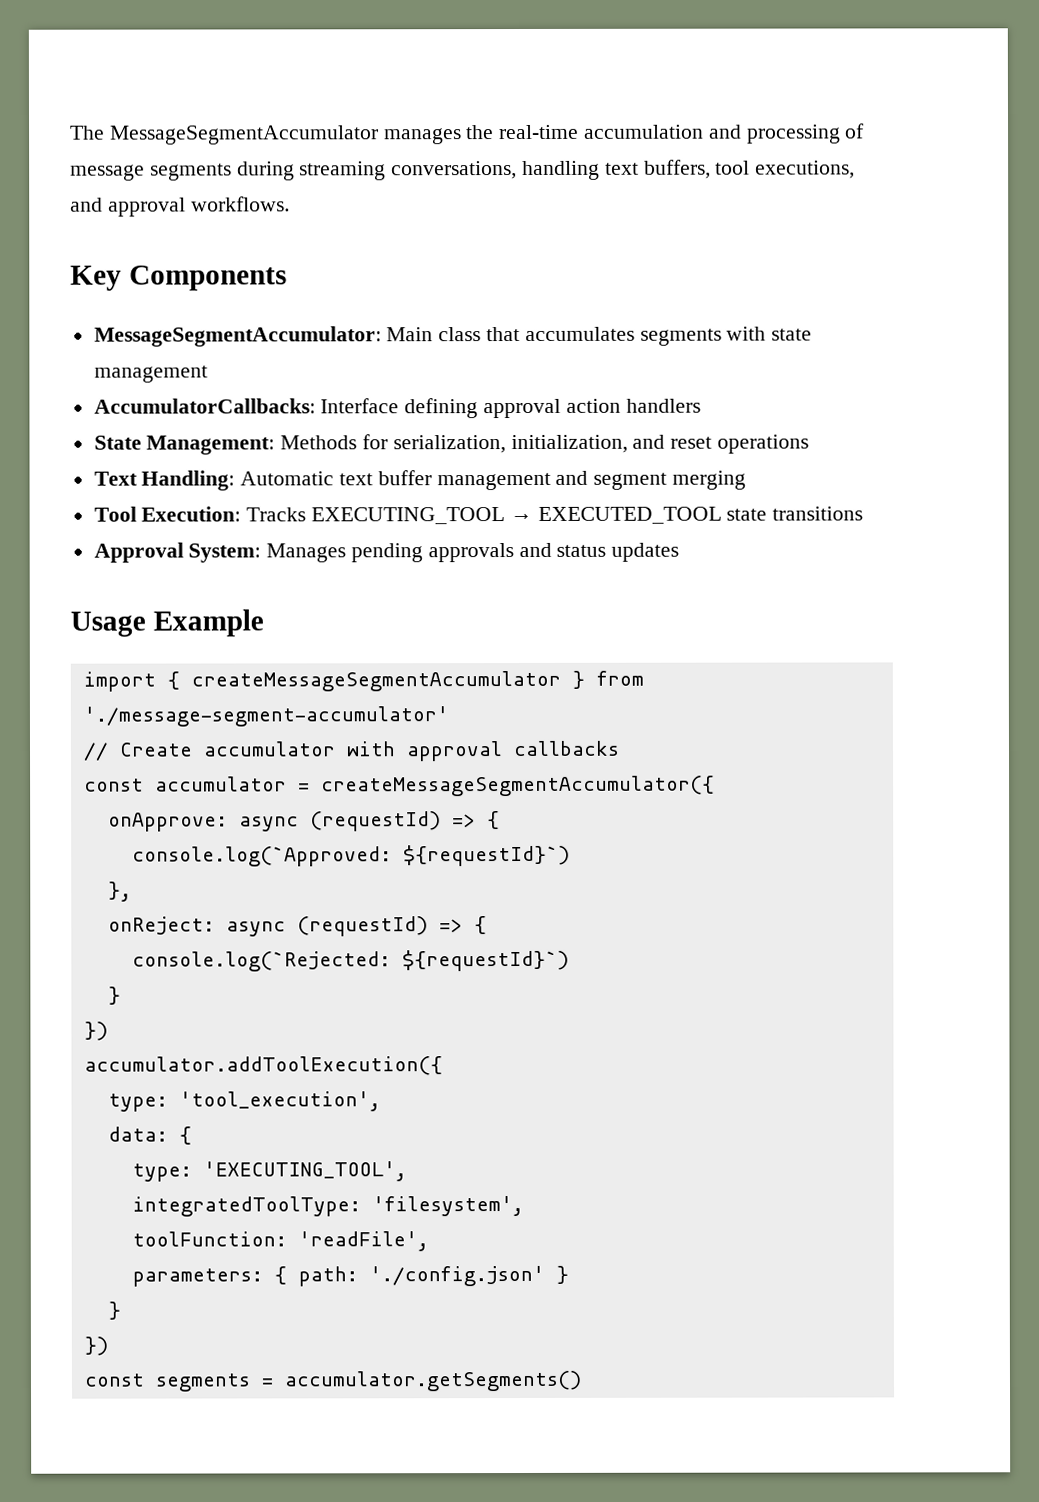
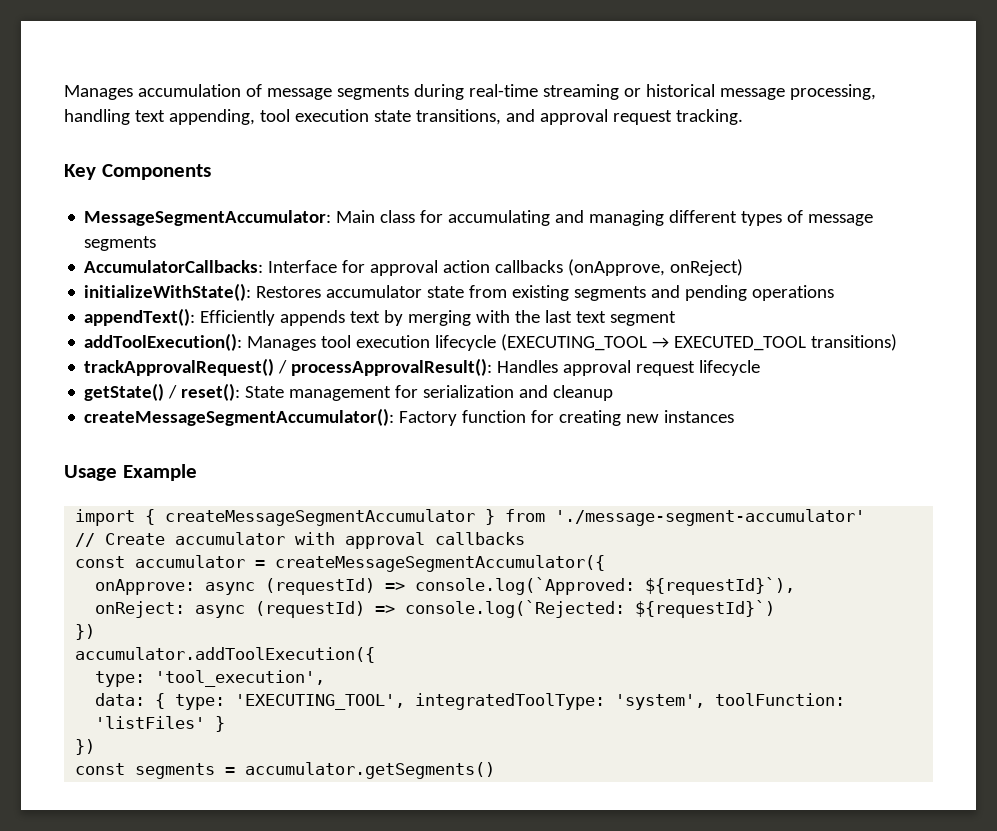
[70,123,866,145] [70,159,856,181] [70,196,290,217] The MessageSegmentAccumulator manages the real-time accumulation and processing of message segments during streaming conversations, handling text buffers, tool executions, and approval workflows. -> [64,84,876,100] [64,109,743,125] Manages accumulation of message segments during real-time streaming or historical message processing, handling text appending, tool execution state transitions, and approval request tracking.
[486,326,813,346] [93,365,208,383] that accumulates segments with state management -> [420,210,874,226] [84,236,157,251] for accumulating and managing different types of message segments
[404,398,479,419] defining -> [342,260,366,273] for
[625,398,701,413] [93,434,810,455] [93,470,747,491] [93,506,864,525] [93,542,680,563] handlers // State Management: Methods for serialization, initialization, and reset operations // Text Handling: Automatic text buffer management and segment merging // Tool Execution: Tracks EXECUTING_TOOL → EXECUTED_TOOL state transitions // Approval System: Manages pending approvals and status updates -> [495,259,744,276] [84,283,835,301] [84,308,677,326] [84,333,898,351] [84,358,761,376] [84,383,614,401] [84,408,735,426] callbacks (onApprove, onReject) // initializeWithState(): Restores accumulator state from existing segments and pending operations // appendText(): Efficiently appends text by merging with the last text segment // addToolExecution(): Manages tool execution lifecycle (EXECUTING_TOOL → EXECUTED_TOOL transitions) // trackApprovalRequest() / processApprovalResult(): Handles approval request lifecycle // getState() / reset(): State management for serialization and cleanup // createMessageSegmentAccumulator(): Factory function for creating new instances
[486,811,500,830] [131,844,570,867] [107,881,132,902] { // console.log(`Approved: ${requestId}`) // }, -> [415,577,796,595] console.log(`Approved: ${requestId}`),
[473,916,487,935] { // -> (396, 609) none
[107,986,121,1005] // } -> (776, 609) none
(192, 1135) // -> (166, 701) none
[131,1195,524,1217] [131,1231,429,1252] [131,1265,569,1287] // integratedToolType: 'filesystem', // toolFunction: 'readFile', // parameters: { path: './config.json' } // -> [415,693,846,710] [95,716,206,729] integratedToolType: 'system', toolFunction: 'listFiles'

